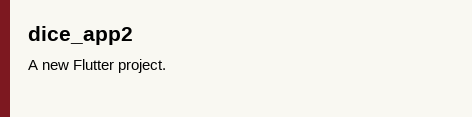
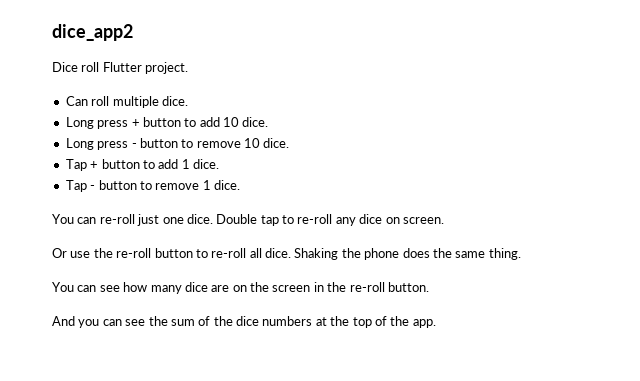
[28,60,70,70] A new -> [52,62,100,72] Dice roll
(167, 66) none -> [65,96,188,108] [65,117,269,129] [65,138,290,150] [65,159,219,171] [65,180,240,192] [52,214,444,226] [52,248,521,260] [52,282,429,294] [52,316,436,328] // Can roll multiple dice. // Long press + button to add 10 dice. // Long press - button to remove 10 dice. // Tap + button to add 1 dice. // Tap - button to remove 1 dice. // You can re-roll just one dice. Double tap to re-roll any dice on screen. // Or use the re-roll button to re-roll all dice. Shaking the phone does the same thing. // You can see how many dice are on the screen in the re-roll button. // And you can see the sum of the dice numbers at the top of the app.

